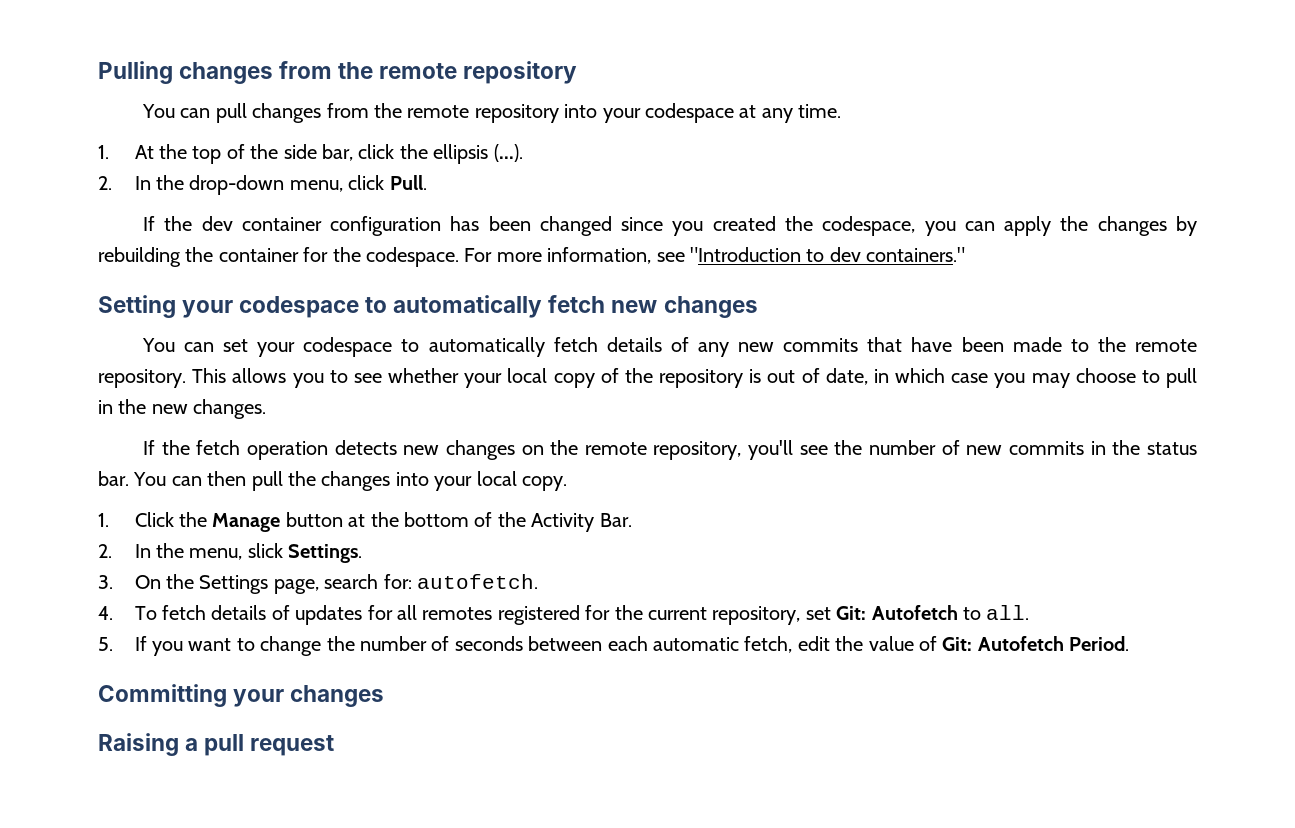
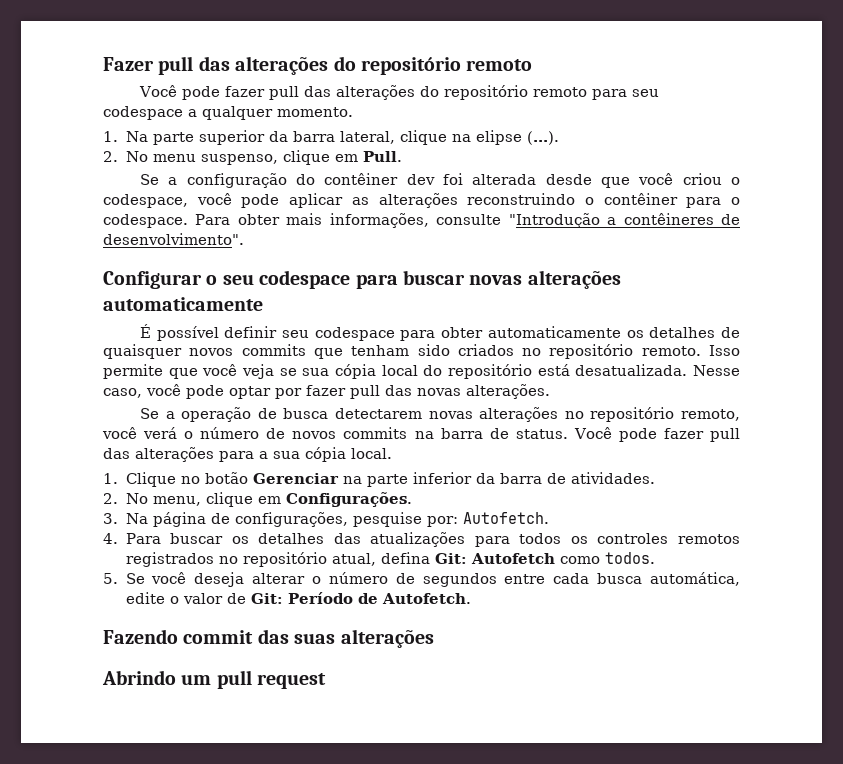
[98,61,578,84] [141,103,842,123] [98,144,523,164] [98,175,427,195] [142,216,1198,236] [98,247,966,267] [98,295,758,318] [141,337,1197,357] [98,368,1197,388] [98,399,267,419] [142,440,1198,460] [98,471,567,491] [98,512,632,532] [98,543,363,563] [98,574,538,594] [98,605,1030,625] [98,636,1130,656] [98,684,385,707] [98,733,199,756] Pulling changes from the remote repository // You can pull changes from the remote repository into your codespace at any time. // 1. At the top of the side bar, click the ellipsis (...). // 2. In the drop-down menu, click Pull. // If the dev container configuration has been changed since you created the codespace, you can apply the changes by rebuilding the container for the codespace. For more information, see "Introduction to dev containers." // Setting your codespace to automatically fetch new changes // You can set your codespace to automatically fetch details of any new commits that have been made to the remote repository. This allows you to see whether your local copy of the repository is out of date, in which case you may choose to pull in the new changes. // If the fetch operation detects new changes on the remote repository, you'll see the number of new commits in the status bar. You can then pull the changes into your local copy. // 1. Click the Manage button at the bottom of the Activity Bar. // 2. In the menu, slick Settings. // 3. On the Settings page, search for: autofetch. // 4. To fetch details of updates for all remotes registered for the current repository, set Git: Autofetch to all. // 5. If you want to change the number of seconds between each automatic fetch, edit the value of Git: Autofetch Period. // Committing your changes // Raising a -> [103,56,533,75] [138,85,659,100] [103,106,353,120] [103,130,559,145] [103,150,402,165] [139,173,741,188] [103,193,740,208] [103,213,741,228] [103,233,244,245] [103,270,621,289] [103,297,263,311] [139,324,740,341] [103,344,740,359] [103,364,741,379] [103,384,550,399] [139,407,740,422] [102,427,740,442] [103,447,392,462] [103,472,655,487] [103,492,412,507] [103,512,549,527] [103,532,740,547] [125,552,655,567] [103,572,741,587] [125,592,471,604] [103,629,434,648] [102,670,212,685] Fazer pull das alterações do repositório remoto // Você pode fazer pull das alterações do repositório remoto para seu codespace a qualquer momento. // 1. Na parte superior da barra lateral, clique na elipse (...). // 2. No menu suspenso, clique em Pull. // Se a configuração do contêiner dev foi alterada desde que você criou o codespace, você pode aplicar as alterações reconstruindo o contêiner para o codespace. Para obter mais informações, consulte "Introdução a contêineres de desenvolvimento". // Configurar o seu codespace para buscar novas alterações automaticamente // É possível definir seu codespace para obter automaticamente os detalhes de quaisquer novos commits que tenham sido criados no repositório remoto. Isso permite que você veja se sua cópia local do repositório está desatualizada. Nesse caso, você pode optar por fazer pull das novas alterações. // Se a operação de busca detectarem novas alterações no repositório remoto, você verá o número de novos commits na barra de status. Você pode fazer pull das alterações para a sua cópia local. // 1. Clique no botão Gerenciar na parte inferior da barra de atividades. // 2. No menu, clique em Configurações. // 3. Na página de configurações, pesquise por: Autofetch. // 4. Para buscar os detalhes das atualizações para todos os controles remotos registrados no repositório atual, defina Git: Autofetch como todos. // 5. Se você deseja alterar o número de segundos entre cada busca automática, edite o valor de Git: Período de Autofetch. // Fazendo commit das suas alterações // Abrindo um

